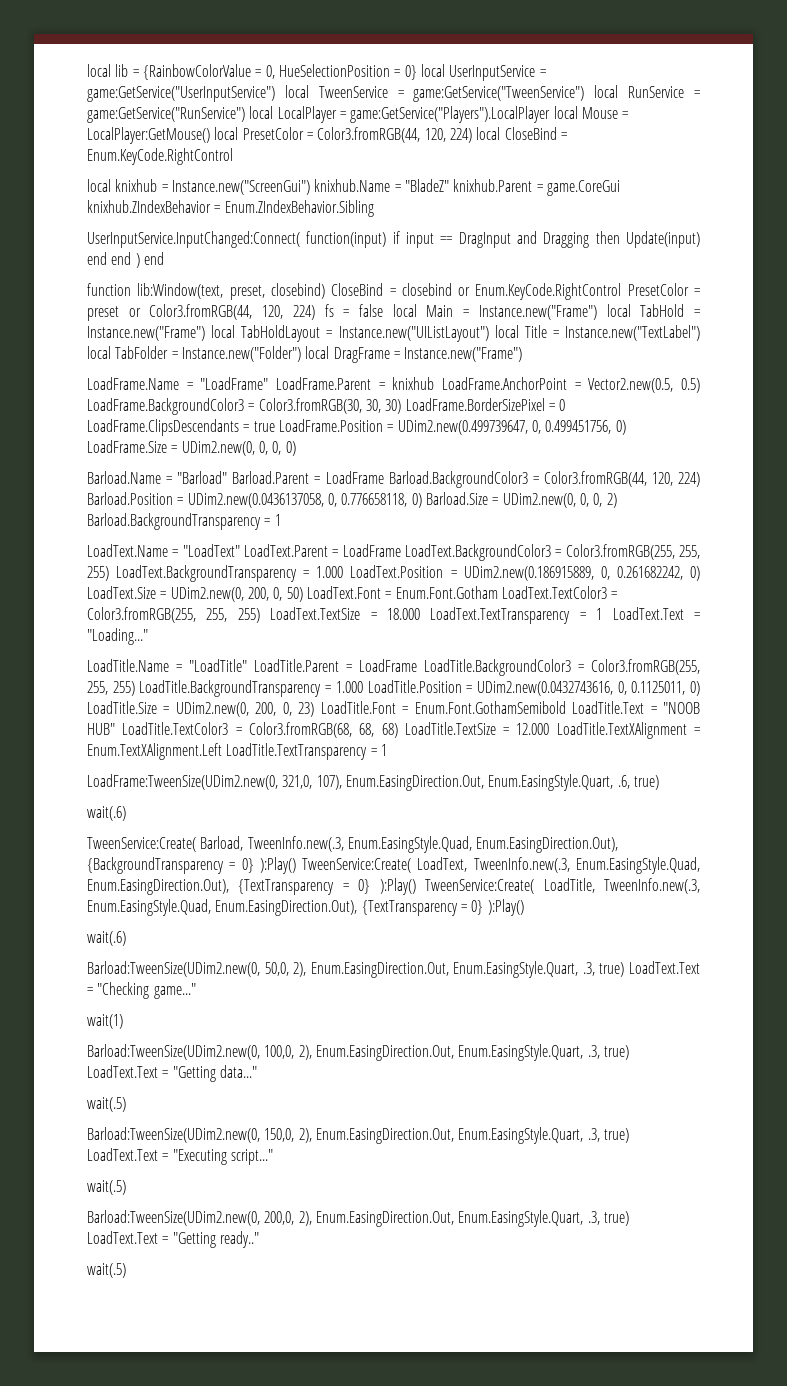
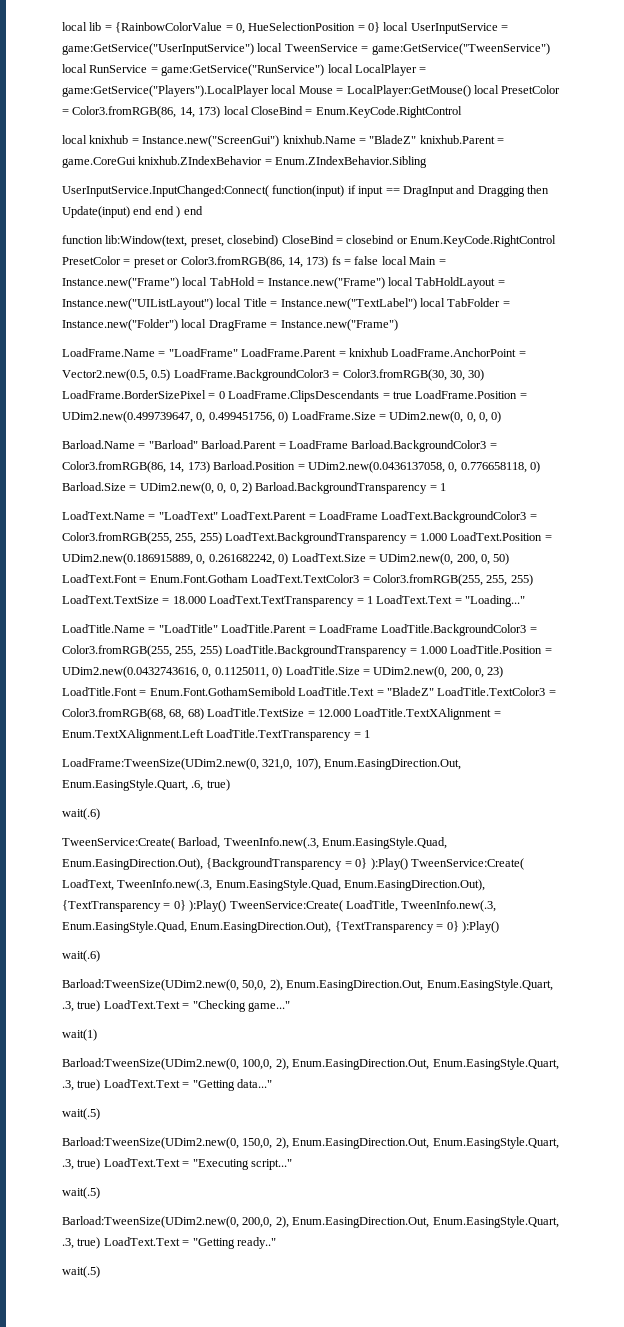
[317,127,472,143] Color3.fromRGB(44, 120, 224) -> [72,106,221,118] Color3.fromRGB(86, 14, 173)
[149,304,315,320] Color3.fromRGB(44, 120, 224) -> [180,256,329,268] Color3.fromRGB(86, 14, 173)
[543,471,701,487] Color3.fromRGB(44, 120, 224) -> [62,461,210,473] Color3.fromRGB(86, 14, 173)
[663,702,700,714] [87,723,115,735] "NOOB HUB" -> [386,687,434,696] "BladeZ"

